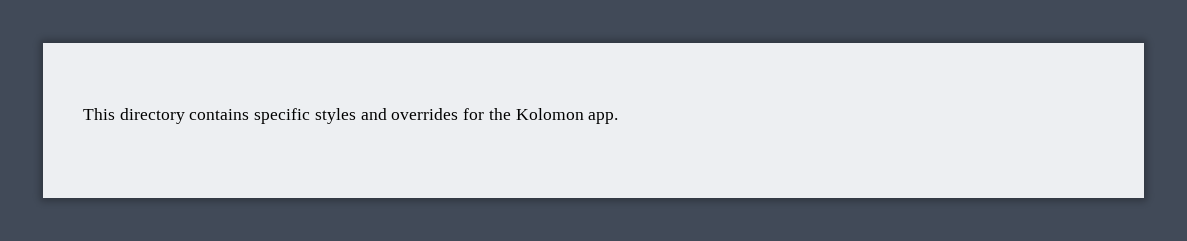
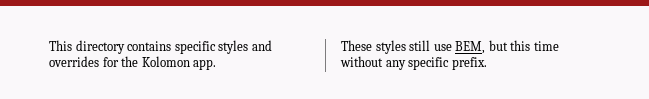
(619, 118) none -> [341,40,559,54] [340,56,487,70] // These styles still use BEM, but this time without any specific prefix.

